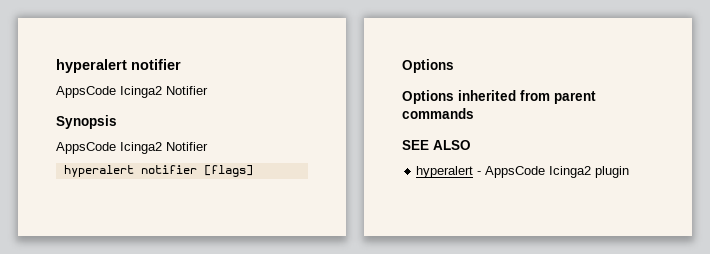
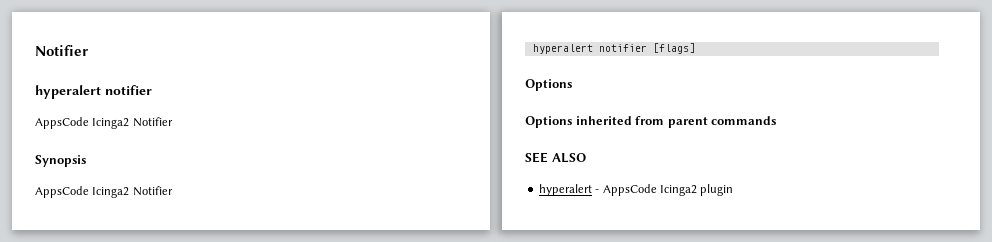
(56, 66) none -> [35,45,88,56] Notifier //

